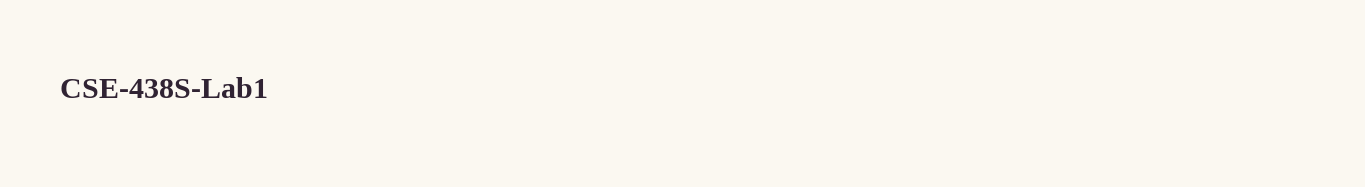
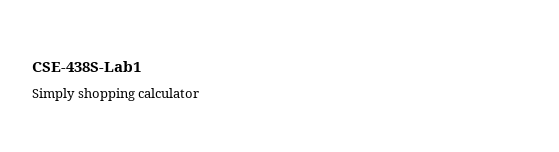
(268, 87) none -> [32,88,200,101] // Simply shopping calculator

